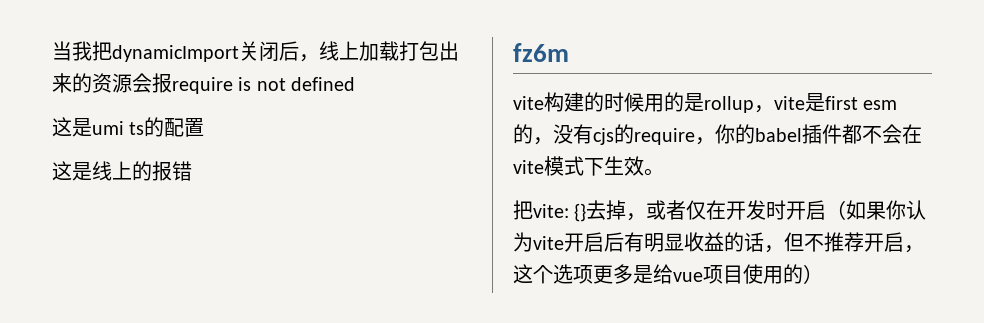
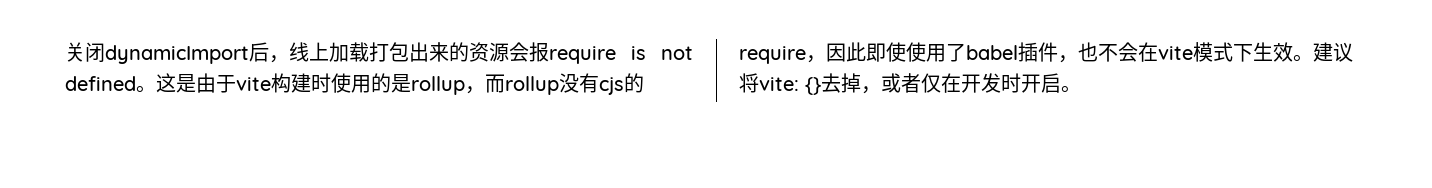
[52,41,279,62] 当我把dynamicImport关闭 -> [65,42,249,64] 关闭dynamicImport
[52,117,205,137] [52,161,192,181] [513,43,569,62] // 这是umi ts的配置 // 这是线上的报错 // fz6m // -> [136,73,236,93] 。这是由于
[584,92,644,112] 的时候 -> [311,73,351,93] 时使
[774,93,898,112] [513,124,553,145] vite是first esm的， -> [485,74,559,95] 而rollup
[715,124,755,144] 你的 -> [826,42,966,62] 因此即使使用了
[842,124,862,144] 都 -> [1058,42,1098,63] ，也
[513,200,533,220] // 把 -> [1313,42,1353,62] [739,73,759,93] 建议将
[826,200,927,220] [513,232,924,253] [513,264,823,284] （如果你认为vite开启后有明显收益的话，但不推荐开启，这个选项更多是给vue项目使用的） -> [1061,85,1081,93] 。

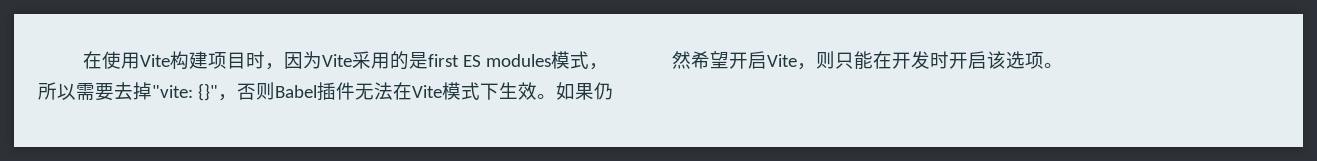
[65,42,693,64] [65,73,644,95] [739,42,1353,64] [739,73,941,95] 关闭dynamicImport后，线上加载打包出来的资源会报require is not defined。这是由于vite构建时使用的是rollup，而rollup没有cjs的require，因此即使使用了babel插件，也不会在vite模式下生效。建议将vite: {}去掉，或者仅 -> [82,51,608,70] [38,82,613,101] [672,51,873,70] 在使用Vite构建项目时，因为Vite采用的是first ES modules模式，所以需要去掉"vite: {}"，否则Babel插件无法在Vite模式下生效。如果仍然希望开启Vite，则只能
(1061, 83) none -> [987,51,1044,69] 该选项

